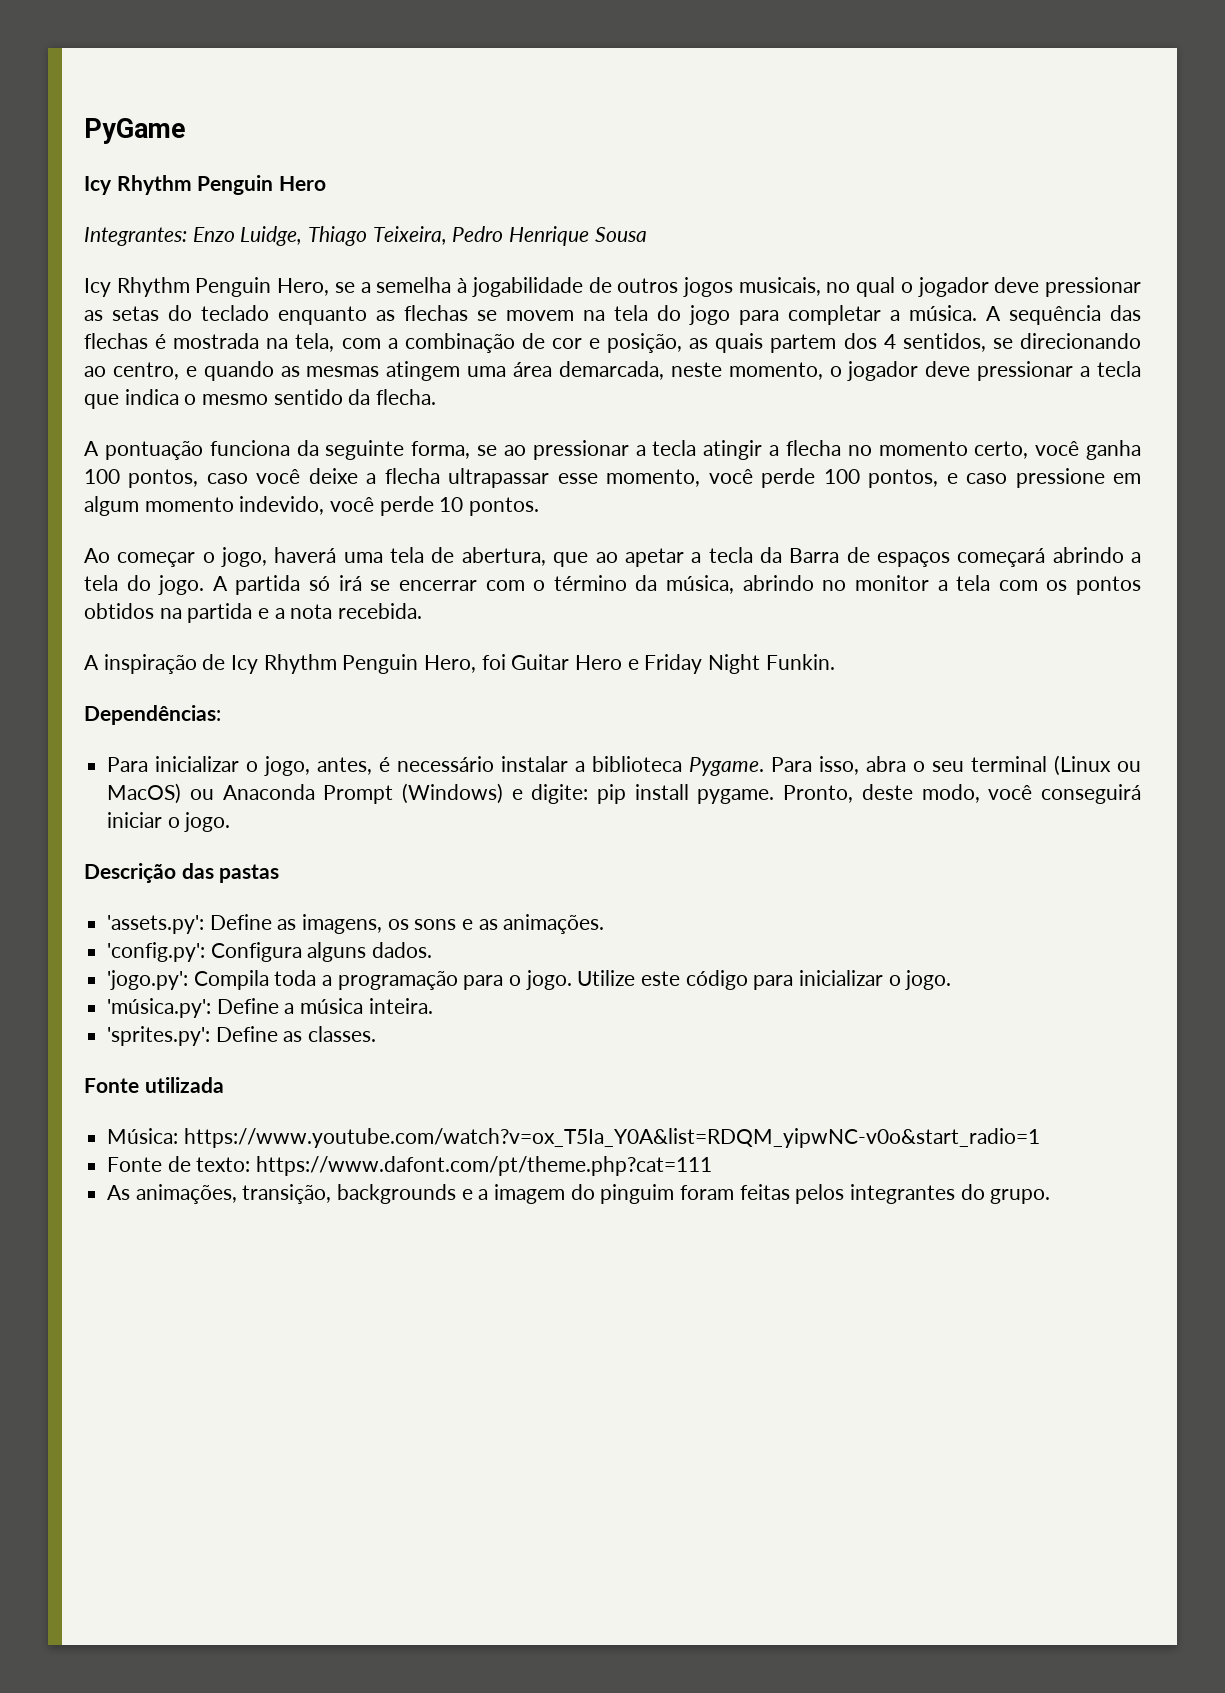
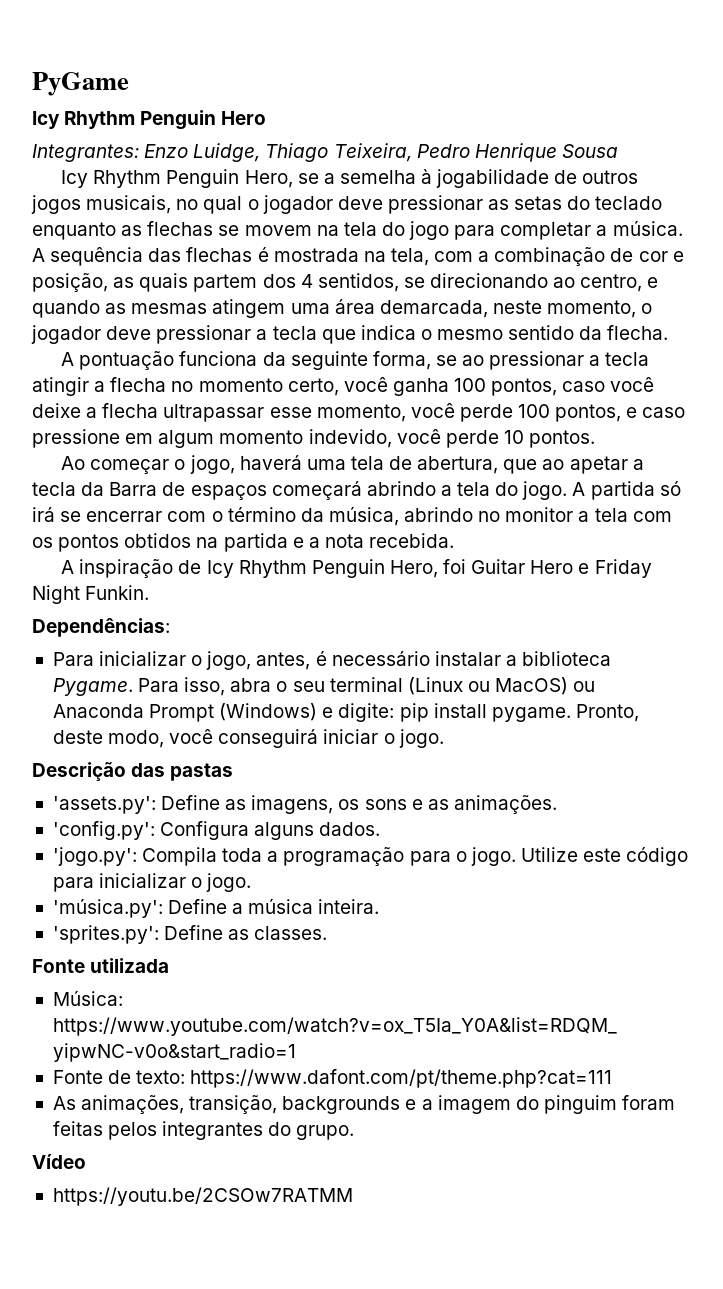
(1051, 1196) none -> [32,1154,86,1169] [52,1187,353,1206] // Vídeo // https://youtu.be/2CSOw7RATMM

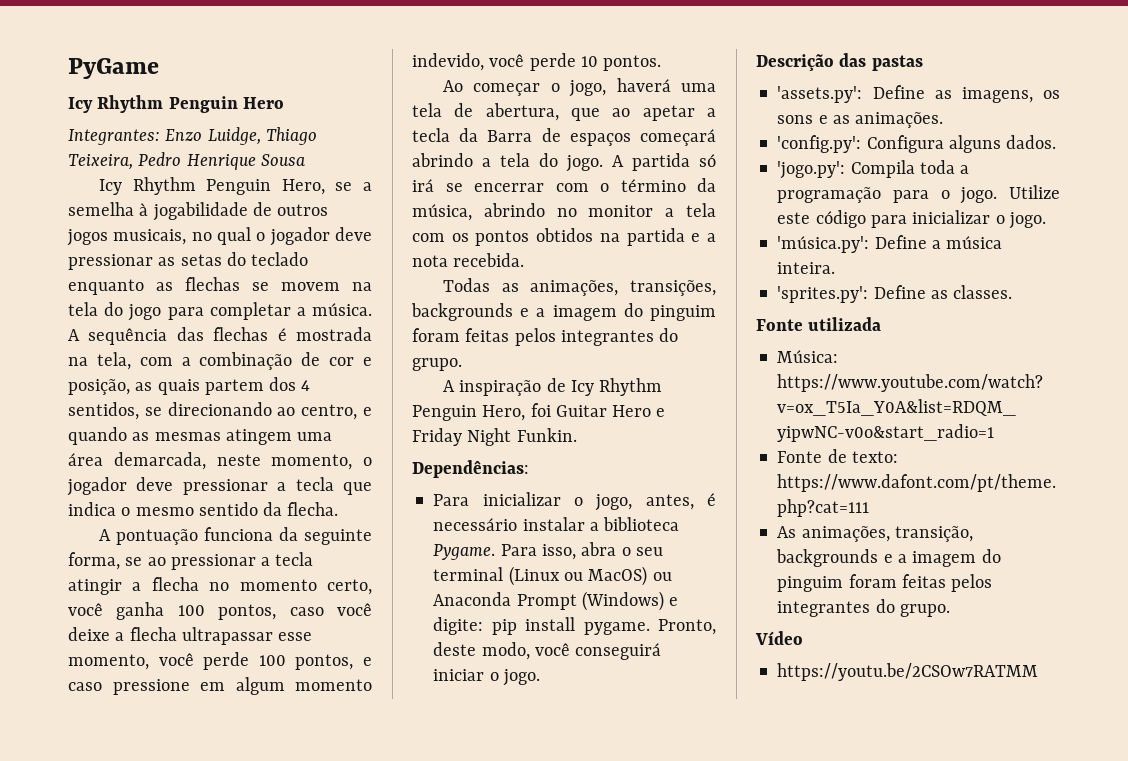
(455, 540) none -> [443,278,716,296] [411,303,716,321] [412,328,679,346] [412,358,462,371] // Todas as animações, transições, backgrounds e a imagem do pinguim foram feitas pelos integrantes do grupo.

